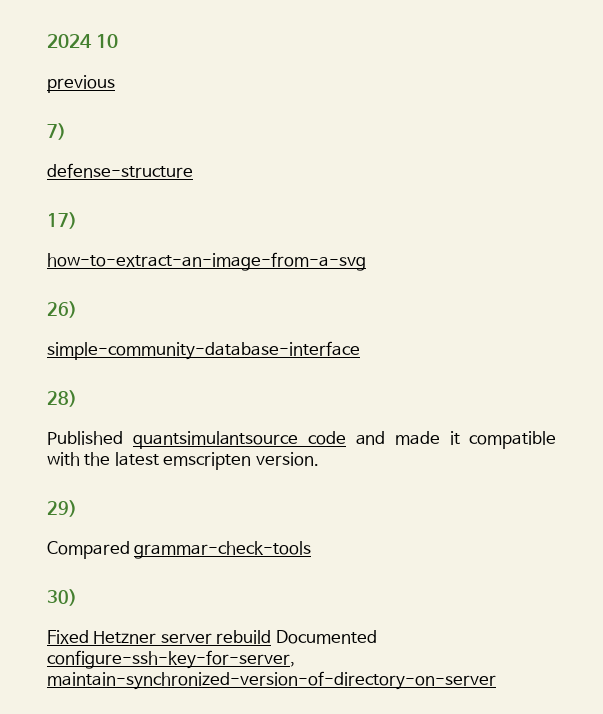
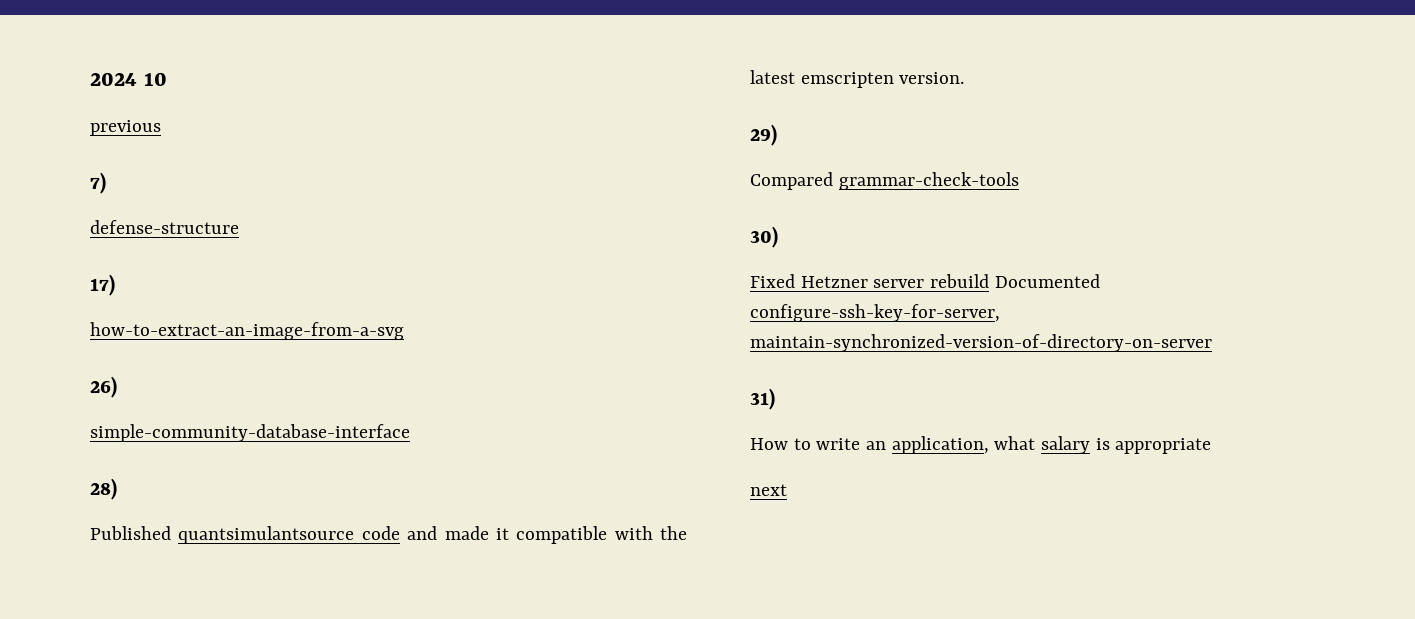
(496, 680) none -> [750,388,775,410] [750,436,1212,454] [750,484,787,496] // 31) // How to write an application, what salary is appropriate // next

